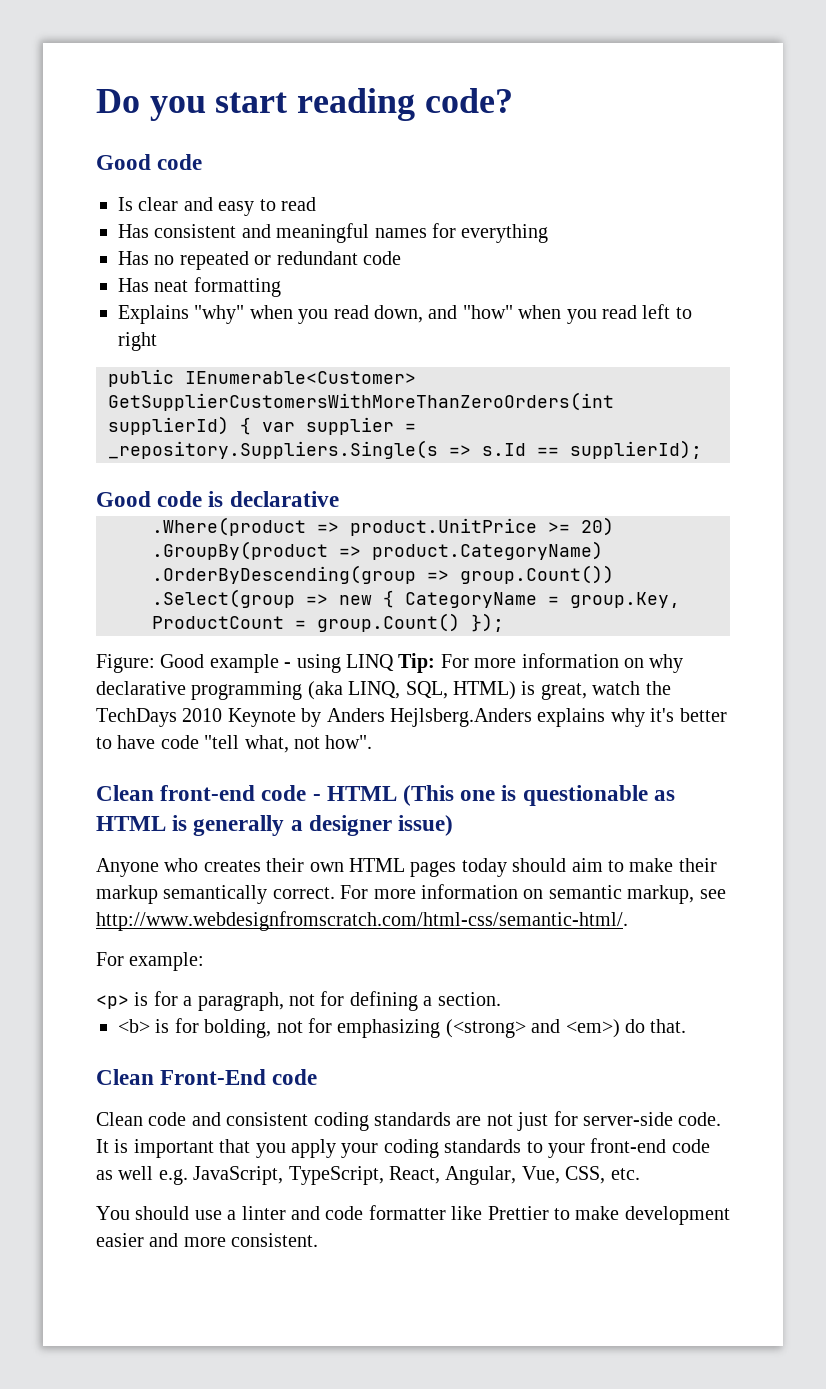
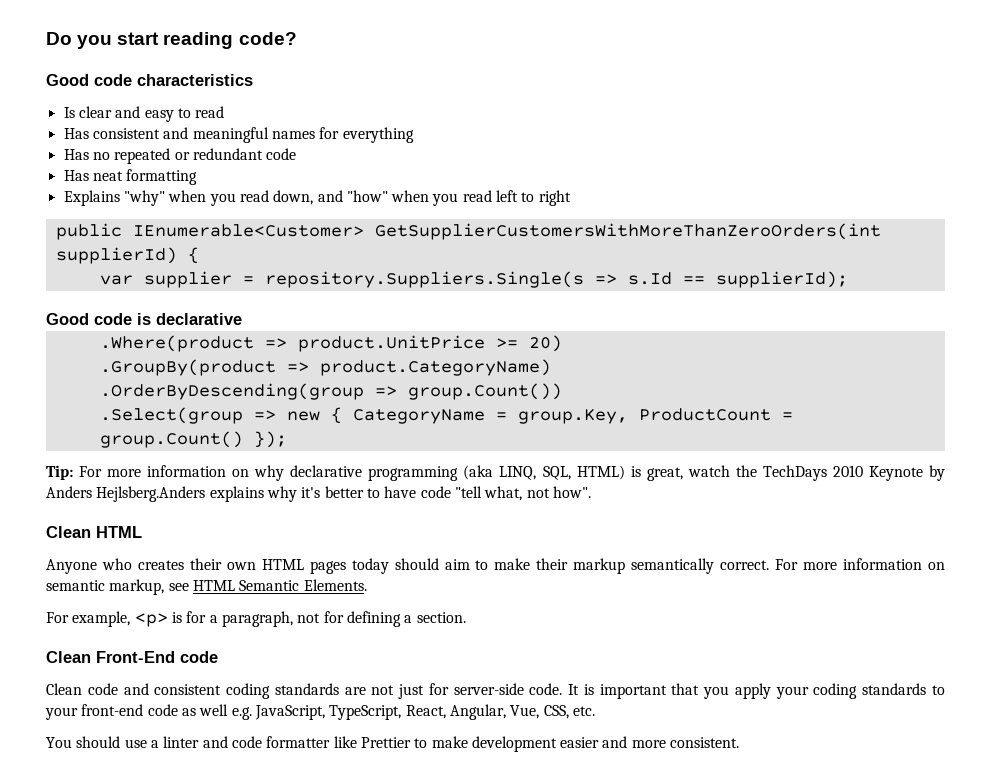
(203, 162) none -> [137,74,253,86] characteristics
(251, 426) none -> (199, 255) //
[108,440,438,459] _repository.Suppliers.Single(s -> [264,271,584,288] repository.Suppliers.Single(s
[96,654,394,673] Figure: Good example - using LINQ -> (287, 439) none
[160,785,675,806] [96,815,454,836] front-end code - HTML (This one is questionable as HTML is generally a designer issue) -> [96,526,142,538] HTML
[96,911,628,931] [96,952,205,971] http://www.webdesignfromscratch.com/html-css/semantic-html/. // For example: // -> [192,579,367,591] [46,611,131,627] HTML Semantic Elements. // For example,
[118,1018,687,1038] // <b> is for bolding, not for emphasizing (<strong> and <em>) do that. -> (466, 617) none

